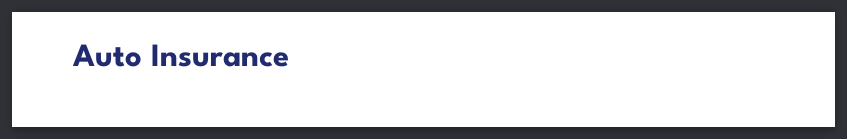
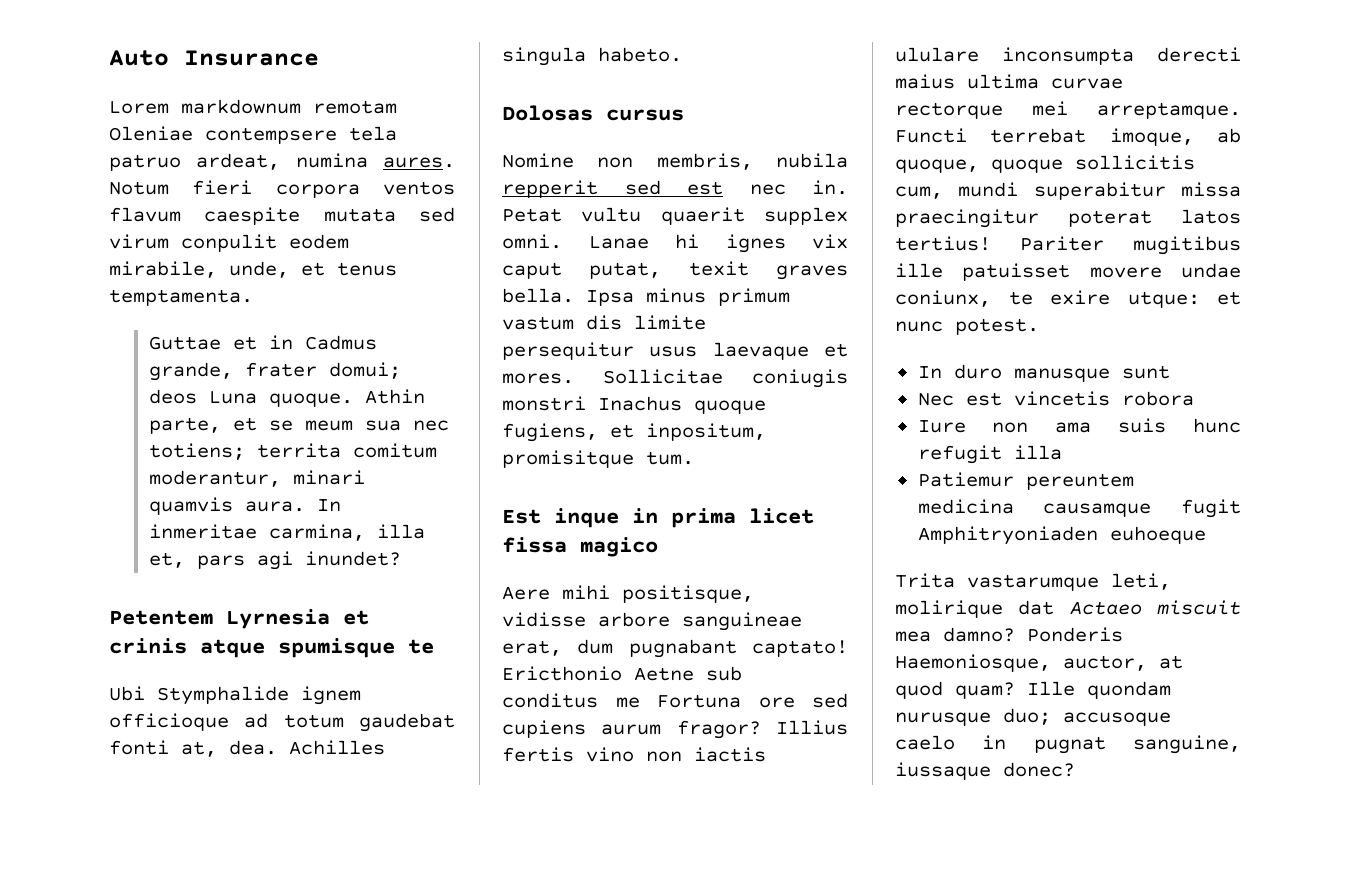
(289, 55) none -> [109,99,397,114] [109,126,397,144] [109,153,455,171] [109,180,455,198] [109,207,455,225] [109,234,349,252] [109,261,397,278] [109,289,253,306] [148,335,377,350] [148,362,401,381] [148,389,425,407] [148,417,449,434] [148,443,437,460] [148,470,365,487] [148,497,341,515] [148,524,425,541] [148,551,401,570] [109,609,369,629] [109,638,434,658] [109,686,361,705] [109,713,455,732] [109,740,385,757] [502,47,682,66] [502,105,684,121] [502,153,848,170] [502,180,848,198] [502,207,848,225] [502,234,848,253] [502,261,848,280] [502,288,790,306] [502,315,706,330] [502,342,848,360] [502,369,848,388] [502,396,766,414] [502,423,766,442] [502,450,694,468] [502,508,814,528] [502,537,658,557] [502,585,754,603] [502,612,802,631] [502,639,848,658] [502,666,742,681] [502,693,848,708] [502,720,848,739] [502,747,766,762] [895,47,1241,65] [895,74,1123,89] [895,101,1241,119] [895,128,1241,146] [895,155,1195,173] [895,182,1241,200] [895,209,1241,228] [895,236,1241,255] [895,263,1241,281] [895,290,1241,308] [895,318,1039,335] [917,364,1170,382] [917,391,1194,406] [917,418,1241,433] [917,445,1062,464] [917,472,1134,490] [917,499,1241,518] [917,526,1206,545] [895,573,1171,591] [895,600,1241,618] [895,627,1123,642] [895,654,1183,672] [895,681,1171,699] [895,708,1171,726] [895,735,1241,754] [895,762,1075,780] // Lorem markdownum remotam Oleniae contempsere tela patruo ardeat, numina aures. Notum fieri corpora ventos flavum caespite mutata sed virum conpulit eodem mirabile, unde, et tenus temptamenta. // Guttae et in Cadmus grande, frater domui; deos Luna quoque. Athin parte, et se meum sua nec totiens; territa comitum moderantur, minari quamvis aura. In inmeritae carmina, illa et, pars agi inundet? // Petentem Lyrnesia et crinis atque spumisque te // Ubi Stymphalide ignem officioque ad totum gaudebat fonti at, dea. Achilles singula habeto. // Dolosas cursus // Nomine non membris, nubila repperit sed est nec in. Petat vultu quaerit supplex omni. Lanae hi ignes vix caput putat, texit graves bella. Ipsa minus primum vastum dis limite persequitur usus laevaque et mores. Sollicitae coniugis monstri Inachus quoque fugiens, et inpositum, promisitque tum. // Est inque in prima licet fissa magico // Aere mihi positisque, vidisse arbore sanguineae erat, dum pugnabant captato! Ericthonio Aetne sub conditus me Fortuna ore sed cupiens aurum fragor? Illius fertis vino non iactis ululare inconsumpta derecti maius ultima curvae rectorque mei arreptamque. Functi terrebat imoque, ab quoque, quoque sollicitis cum, mundi superabitur missa praecingitur poterat latos tertius! Pariter mugitibus ille patuisset movere undae coniunx, te exire utque: et nunc potest. // In duro manusque sunt // Nec est vincetis robora // Iure non ama suis hunc refugit illa // Patiemur pereuntem medicina causamque fugit Amphitryoniaden euhoeque // Trita vastarumque leti, molirique dat Actaeo miscuit mea damno? Ponderis Haemoniosque, auctor, at quod quam? Ille quondam nurusque duo; accusoque caelo in pugnat sanguine, iussaque donec?

